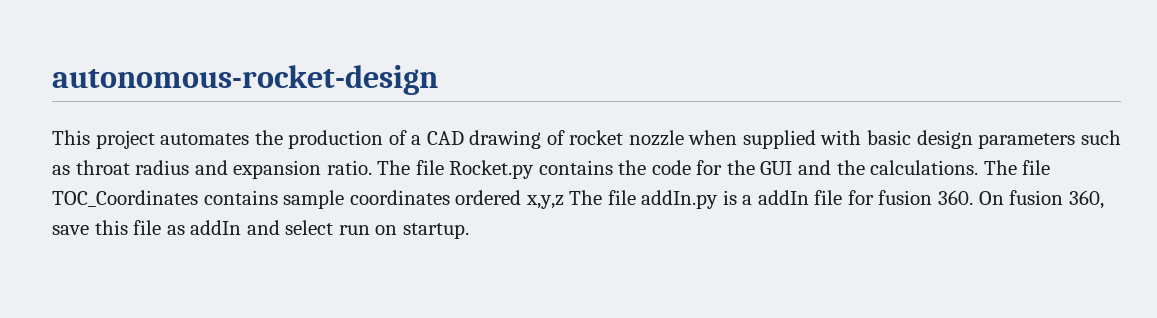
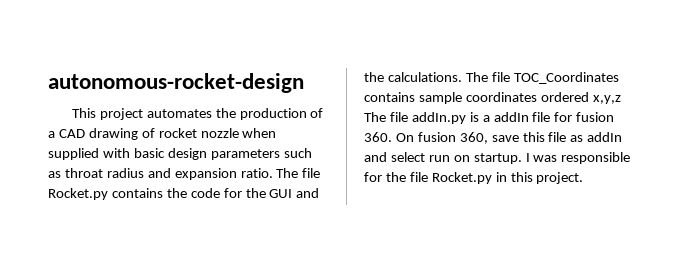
(469, 231) none -> [525,152,631,164] [364,172,584,184] I was responsible for the file Rocket.py in this project.

